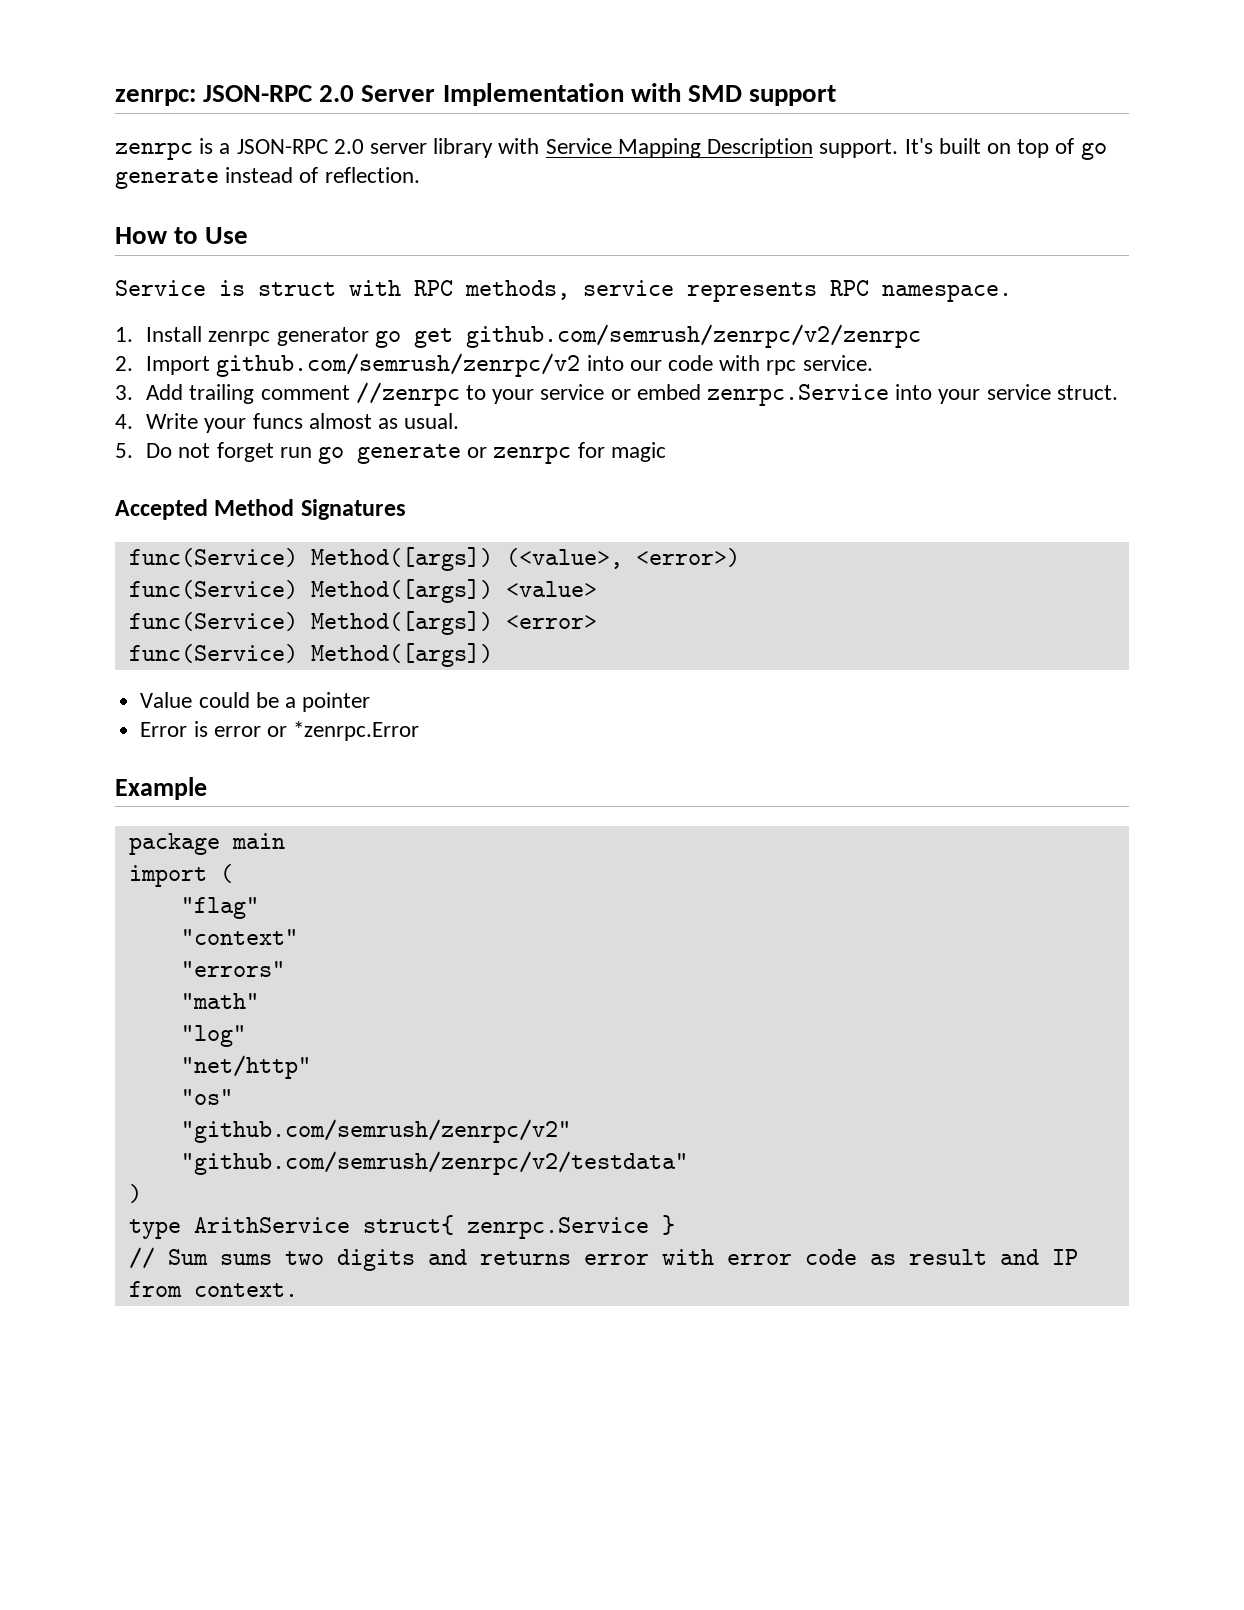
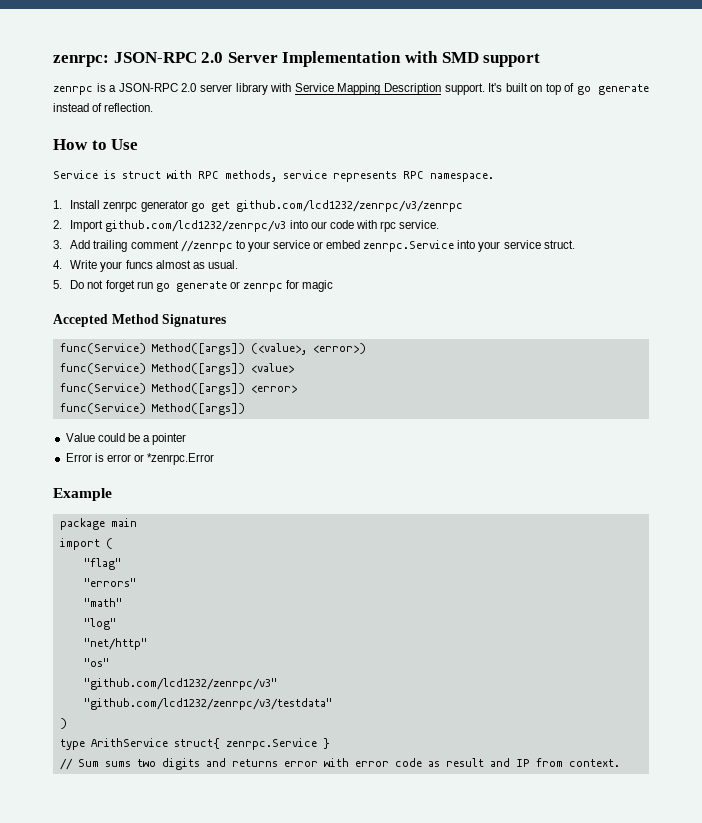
[465,324,921,348] github.com/semrush/zenrpc/v2/zenrpc -> [235,200,463,212] github.com/lcd1232/zenrpc/v3/zenrpc
[216,353,581,377] github.com/semrush/zenrpc/v2 -> [105,220,287,232] github.com/lcd1232/zenrpc/v3
[180,929,298,945] // "context" -> (121, 564) none
[180,1119,571,1143] [180,1151,688,1175] "github.com/semrush/zenrpc/v2" // "github.com/semrush/zenrpc/v2/testdata" -> [83,678,277,690] [83,698,332,710] "github.com/lcd1232/zenrpc/v3" // "github.com/lcd1232/zenrpc/v3/testdata"

